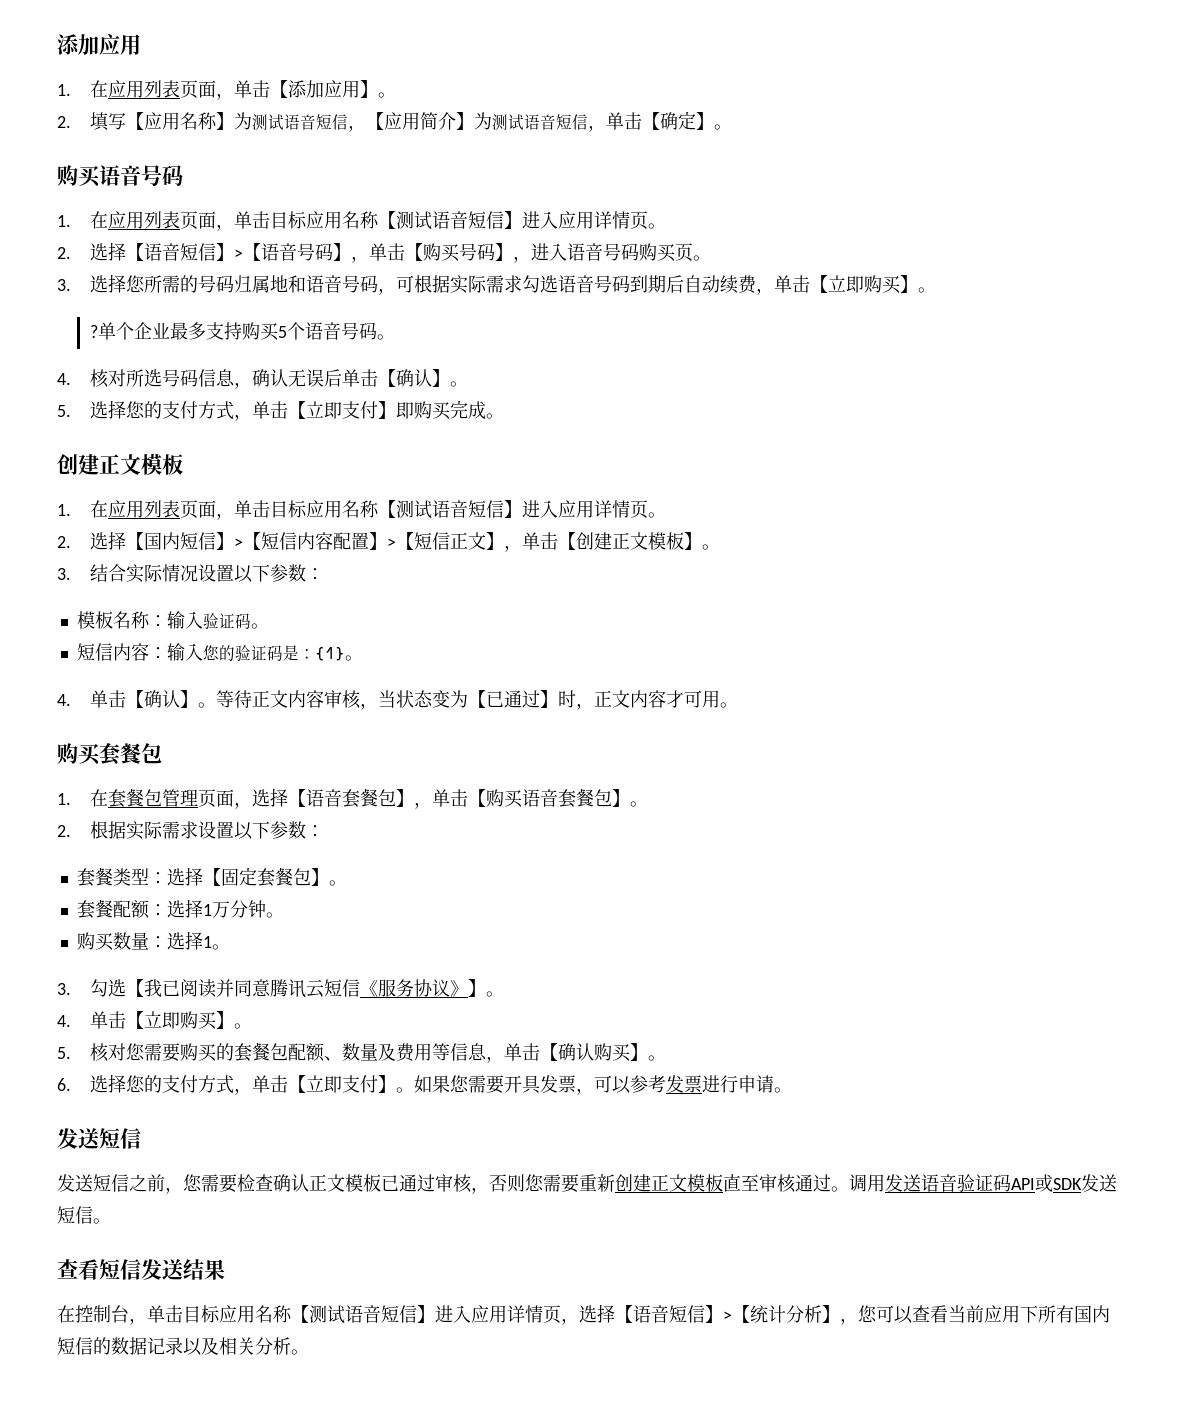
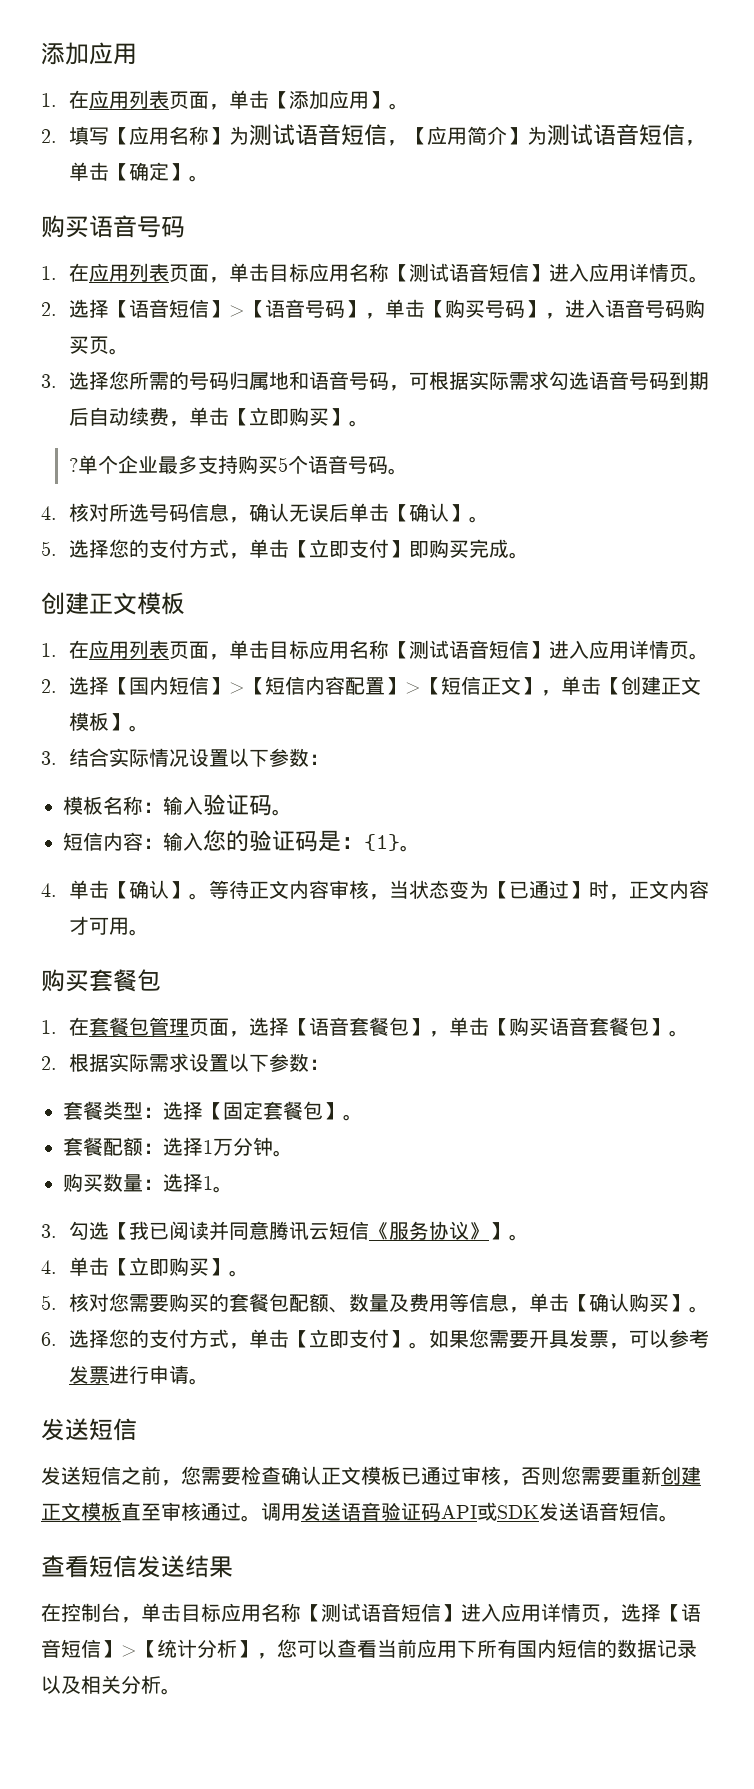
(1117, 1183) none -> [579,1502,619,1521] 语音

